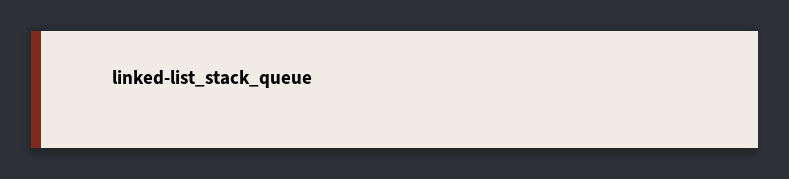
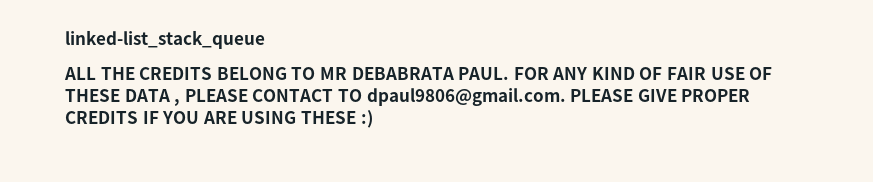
(312, 79) none -> [64,67,773,80] [65,88,751,106] [65,110,373,128] // ALL THE CREDITS BELONG TO MR DEBABRATA PAUL. FOR ANY KIND OF FAIR USE OF THESE DATA , PLEASE CONTACT TO dpaul9806@gmail.com. PLEASE GIVE PROPER CREDITS IF YOU ARE USING THESE :)

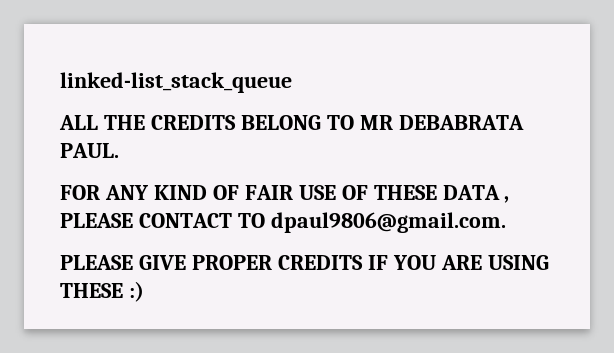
(510, 73) none -> (119, 150) //
(566, 97) none -> (506, 222) //

